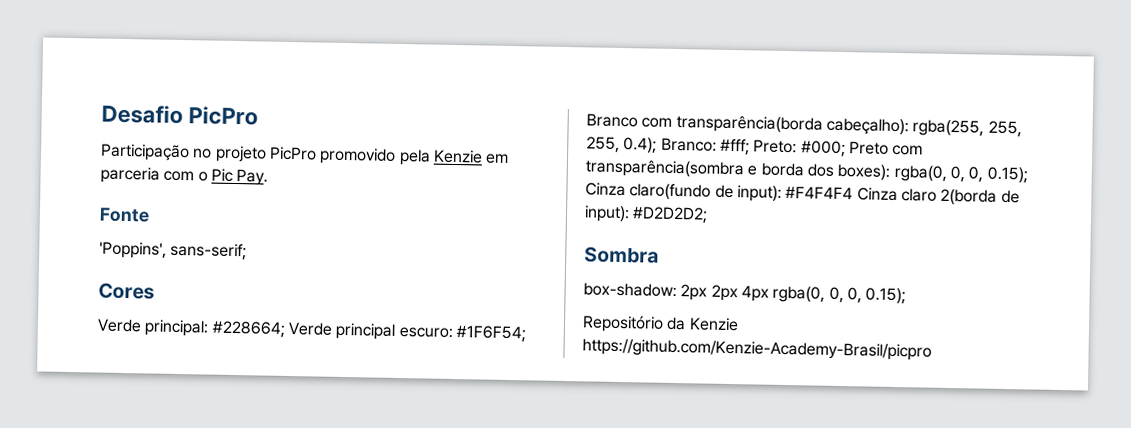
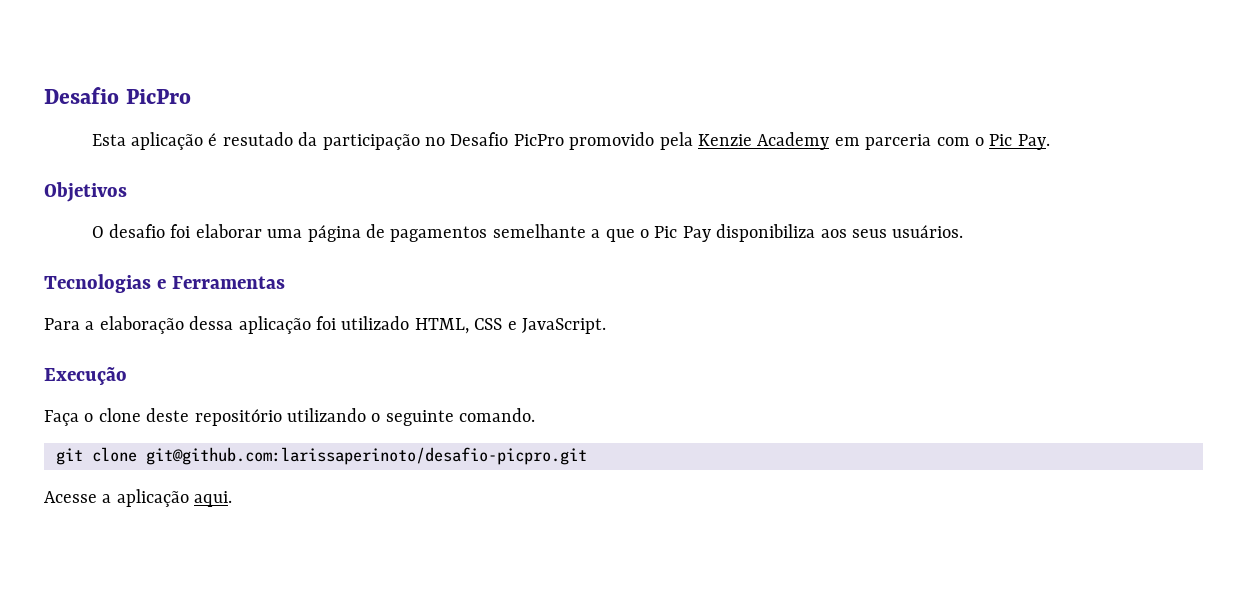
[100,143,267,163] Participação no projeto -> [91,132,509,150] Esta aplicação é resutado da participação no Desafio
(483, 156) none -> [757,132,830,150] Academy
[99,207,150,223] [99,241,248,261] [98,282,155,300] [97,318,526,343] [586,113,1022,138] [586,136,924,158] [585,159,1028,184] [585,182,1020,206] [584,205,709,224] [584,246,659,264] [583,282,907,305] [582,314,739,333] [582,338,932,361] Fonte // 'Poppins', sans-serif; // Cores // Verde principal: #228664; Verde principal escuro: #1F6F54; Branco com transparência(borda cabeçalho): rgba(255, 255, 255, 0.4); Branco: #fff; Preto: #000; Preto com transparência(sombra e borda dos boxes): rgba(0, 0, 0, 0.15); Cinza claro(fundo de input): #F4F4F4 Cinza claro 2(borda de input): #D2D2D2; // Sombra // box-shadow: 2px 2px 4px rgba(0, 0, 0, 0.15); // Repositório da Kenzie https://github.com/Kenzie-Academy-Brasil/picpro -> [44,182,127,202] [91,224,964,242] [44,274,285,293] [44,316,606,334] [44,366,127,385] [44,408,536,426] [56,447,587,465] [44,489,233,507] Objetivos // O desafio foi elaborar uma página de pagamentos semelhante a que o Pic Pay disponibiliza aos seus usuários. // Tecnologias e Ferramentas // Para a elaboração dessa aplicação foi utilizado HTML, CSS e JavaScript. // Execução // Faça o clone deste repositório utilizando o seguinte comando. // git clone git@github.com:larissaperinoto/desafio-picpro.git // Acesse a aplicação aqui.

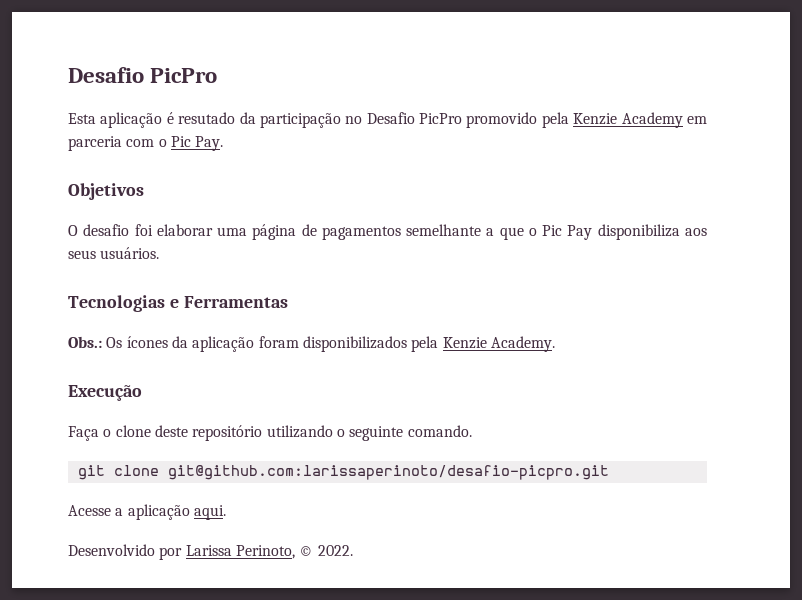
[44,316,606,334] Para a elaboração dessa aplicação foi utilizado HTML, CSS e JavaScript. -> [68,336,555,352] Obs.: Os ícones da aplicação foram disponibilizados pela Kenzie Academy.
(233, 499) none -> [68,544,353,560] // Desenvolvido por Larissa Perinoto, © 2022.

